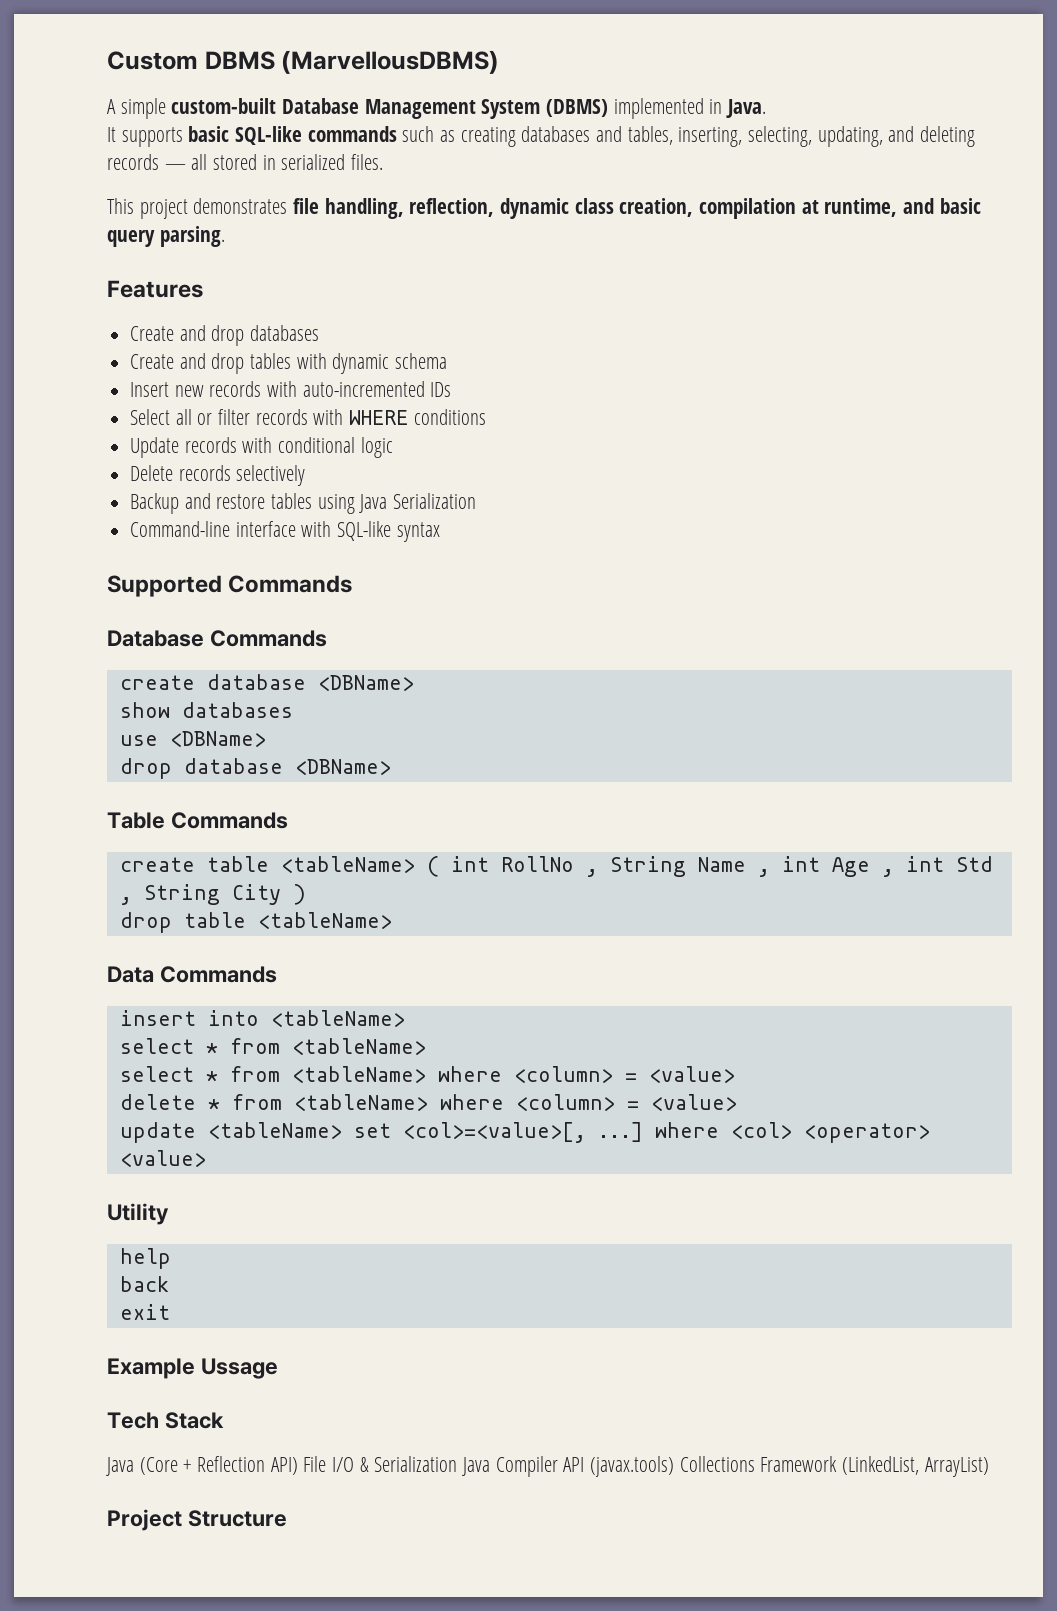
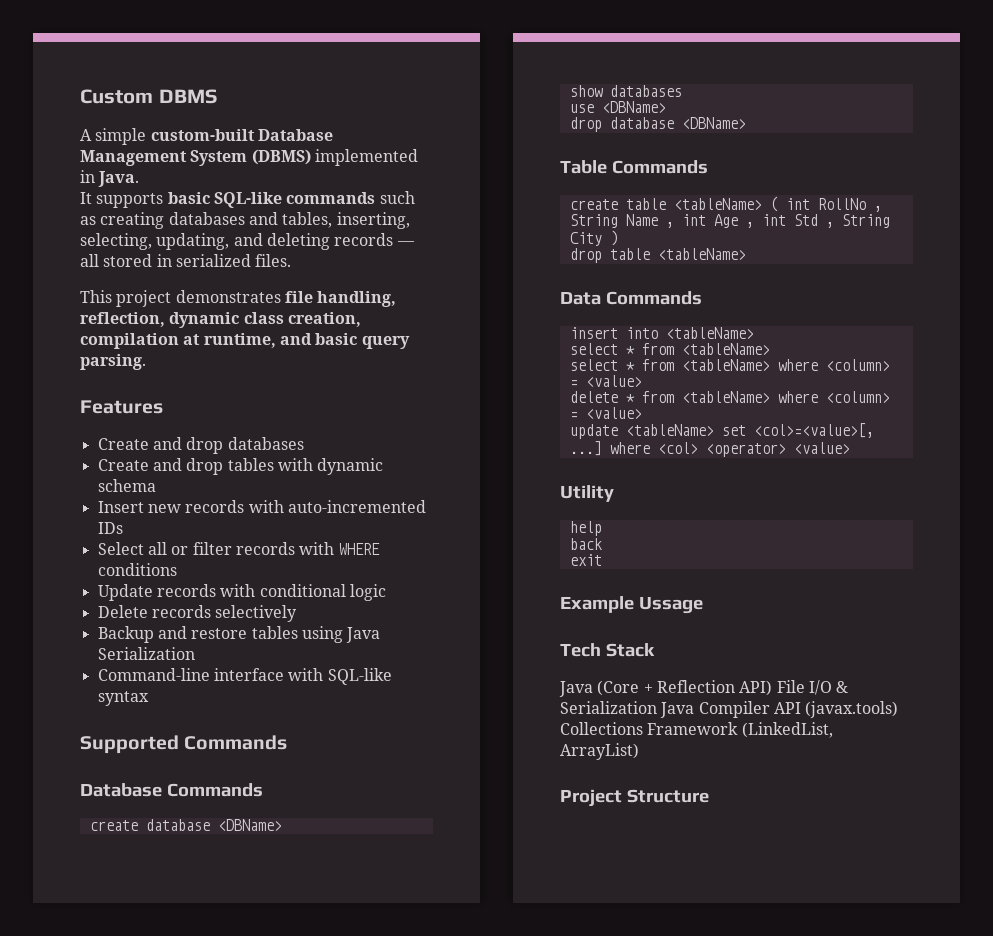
[281,50,500,74] (MarvellousDBMS) -> (217, 96) none

